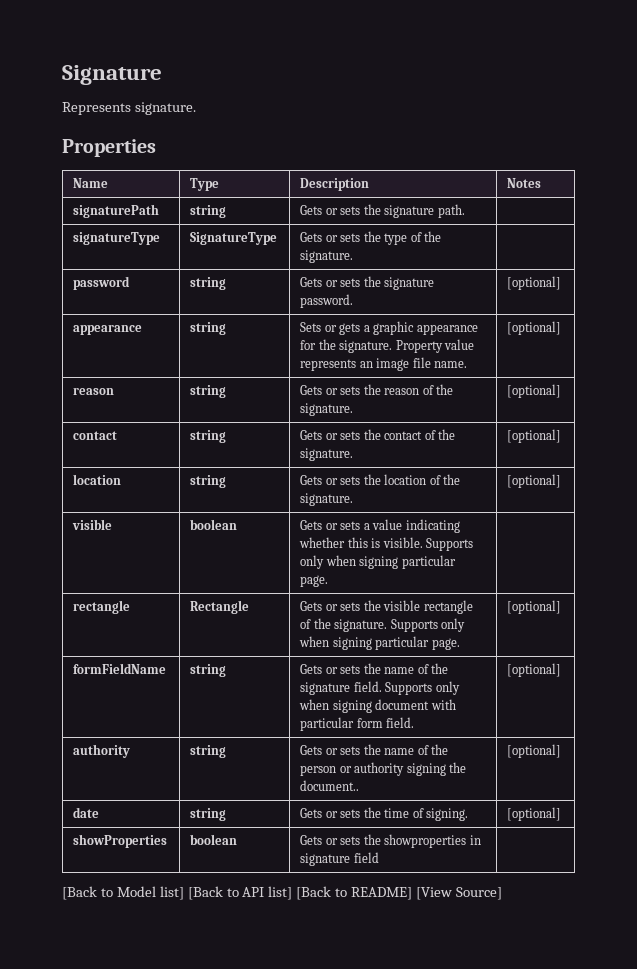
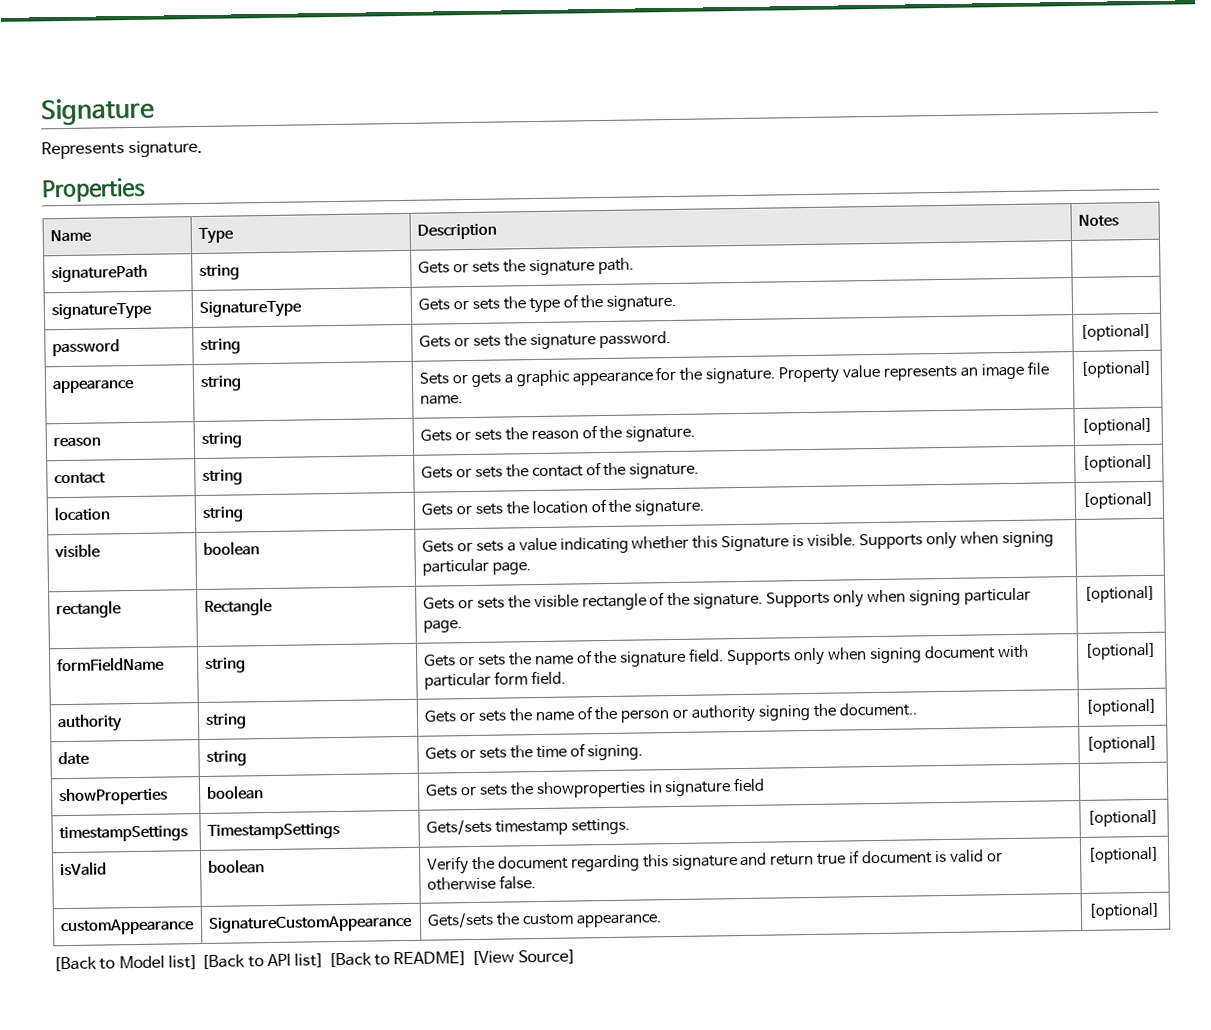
(368, 542) none -> [721,535,790,552] Signature
(379, 857) none -> [58,825,188,843] [206,822,340,840] [425,818,630,836] [1086,809,1159,827] [59,861,107,877] [207,859,265,874] [426,849,1003,875] [426,875,536,891] [1086,846,1160,864] [59,918,195,936] [207,914,413,933] [426,912,662,929] [1087,902,1161,920] // timestampSettings | TimestampSettings | Gets/sets timestamp settings. | [optional] // isValid | boolean | Verify the document regarding this signature and return true if document is valid or otherwise false. | [optional] // customAppearance | SignatureCustomAppearance | Gets/sets the custom appearance. | [optional]

